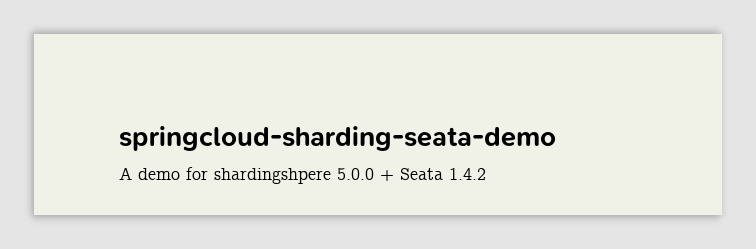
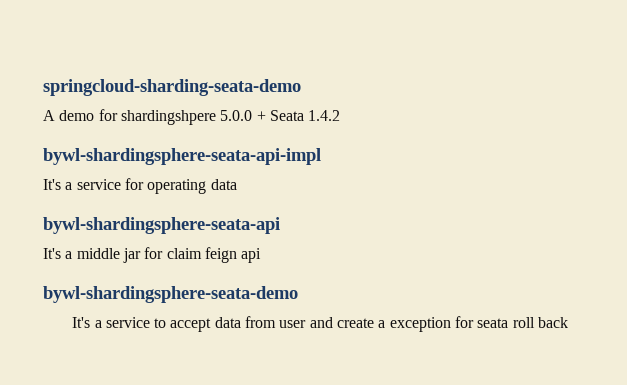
(486, 174) none -> [43,148,321,165] [43,178,237,194] [43,217,280,234] [43,247,262,263] [43,286,298,303] [72,316,568,332] // bywl-shardingsphere-seata-api-impl // It's a service for operating data // bywl-shardingsphere-seata-api // It's a middle jar for claim feign api // bywl-shardingsphere-seata-demo // It's a service to accept data from user and create a exception for seata roll back

